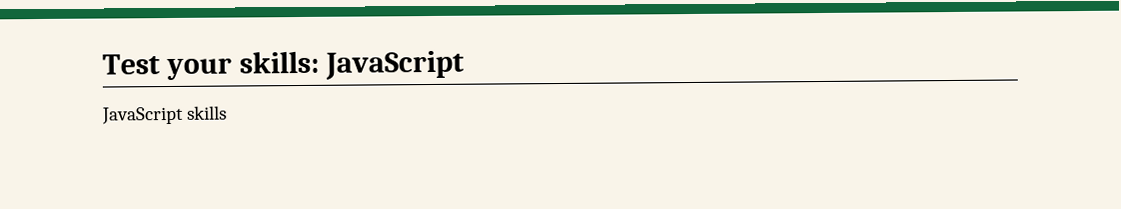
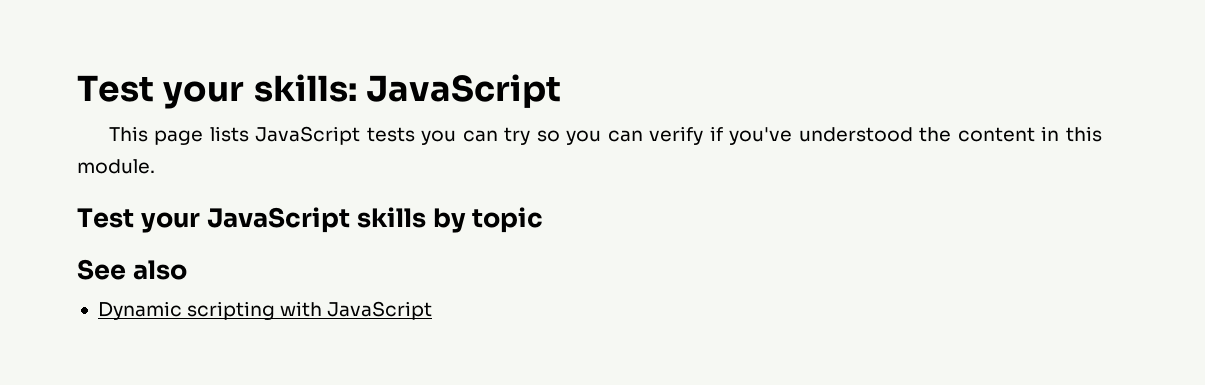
[102,105,228,125] JavaScript skills -> [108,126,1103,145] [77,159,155,174] [77,207,544,233] [77,259,187,280] [97,301,433,320] This page lists JavaScript tests you can try so you can verify if you've understood the content in this module. // Test your JavaScript skills by topic // See also // Dynamic scripting with JavaScript

